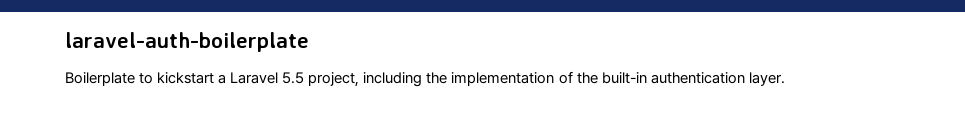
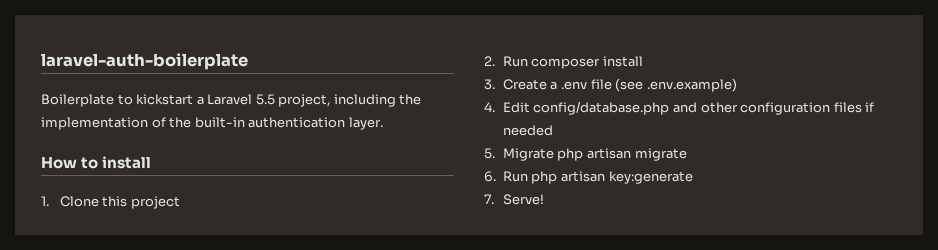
(785, 79) none -> [41,156,152,169] [41,196,180,209] [484,56,643,69] [484,78,737,92] [484,101,875,115] [502,125,553,136] [484,148,687,161] [484,171,693,184] [484,194,544,205] // How to install // 1. Clone this project // 2. Run composer install // 3. Create a .env file (see .env.example) // 4. Edit config/database.php and other configuration files if needed // 5. Migrate php artisan migrate // 6. Run php artisan key:generate // 7. Serve!

